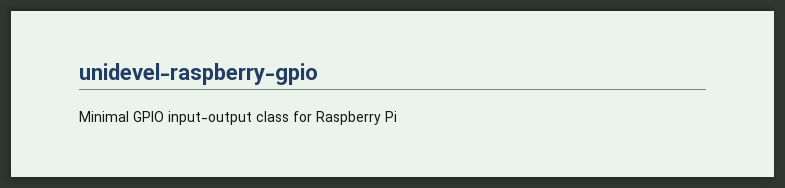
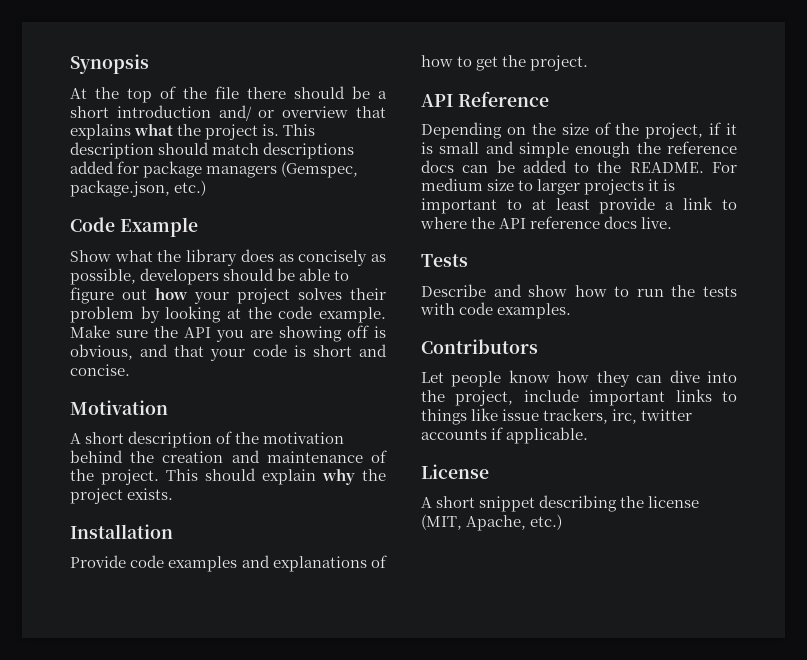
[79,63,318,85] [79,111,397,125] unidevel-raspberry-gpio // Minimal GPIO input-output class for Raspberry Pi -> [70,54,149,74] [70,86,387,103] [70,105,387,121] [70,123,316,140] [70,142,355,159] [70,161,359,178] [70,180,207,197] [70,217,198,237] [70,249,387,266] [70,268,350,285] [70,287,386,304] [70,306,386,323] [70,325,386,342] [70,344,388,361] [70,364,130,376] [70,400,168,415] [70,431,345,448] [70,450,387,463] [70,468,386,485] [70,488,174,504] [70,524,173,539] [70,555,387,572] [421,55,589,71] [421,91,549,107] [421,122,737,139] [421,141,737,158] [421,160,737,173] [421,178,676,195] [421,197,737,214] [420,216,673,229] [421,254,468,267] [421,284,737,297] [420,302,572,319] [421,339,538,354] [421,370,738,387] [421,389,737,406] [421,408,693,425] [421,427,589,444] [421,464,489,479] [421,495,700,512] [421,514,563,531] Synopsis // At the top of the file there should be a short introduction and/ or overview that explains what the project is. This description should match descriptions added for package managers (Gemspec, package.json, etc.) // Code Example // Show what the library does as concisely as possible, developers should be able to figure out how your project solves their problem by looking at the code example. Make sure the API you are showing off is obvious, and that your code is short and concise. // Motivation // A short description of the motivation behind the creation and maintenance of the project. This should explain why the project exists. // Installation // Provide code examples and explanations of how to get the project. // API Reference // Depending on the size of the project, if it is small and simple enough the reference docs can be added to the README. For medium size to larger projects it is important to at least provide a link to where the API reference docs live. // Tests // Describe and show how to run the tests with code examples. // Contributors // Let people know how they can dive into the project, include important links to things like issue trackers, irc, twitter accounts if applicable. // License // A short snippet describing the license (MIT, Apache, etc.)

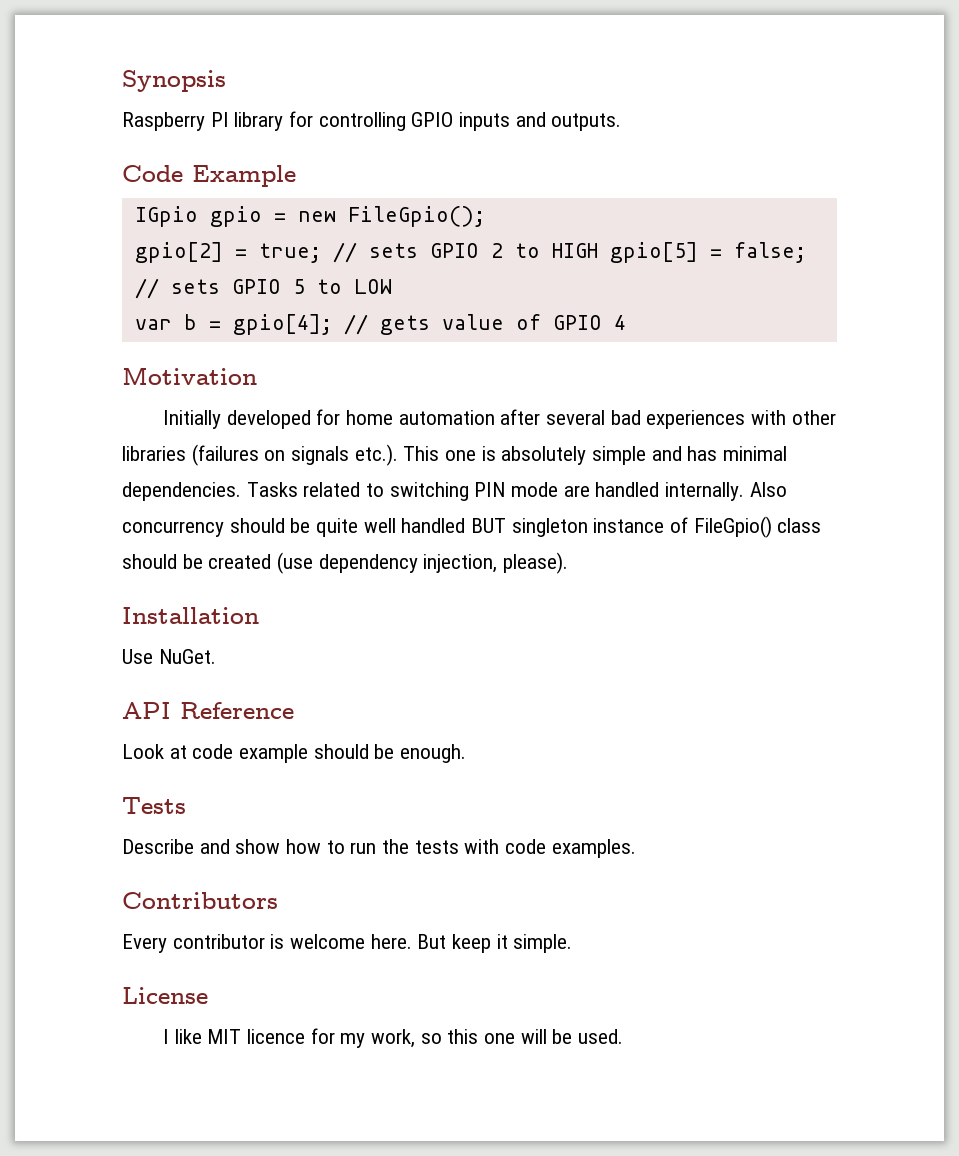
[70,86,387,103] [70,105,387,121] [70,123,316,140] [70,142,355,159] [70,161,359,178] [70,180,207,197] [70,217,198,237] [70,249,387,266] [70,268,350,285] [70,287,386,304] [70,306,386,323] [70,325,386,342] [70,344,388,361] [70,364,130,376] [70,400,168,415] [70,431,345,448] [70,450,387,463] [70,468,386,485] [70,488,174,504] [70,524,173,539] [70,555,387,572] [421,55,589,71] [421,91,549,107] [421,122,737,139] [421,141,737,158] [421,160,737,173] [421,178,676,195] [421,197,737,214] [420,216,673,229] At the top of the file there should be a short introduction and/ or overview that explains what the project is. This description should match descriptions added for package managers (Gemspec, package.json, etc.) // Code Example // Show what the library does as concisely as possible, developers should be able to figure out how your project solves their problem by looking at the code example. Make sure the API you are showing off is obvious, and that your code is short and concise. // Motivation // A short description of the motivation behind the creation and maintenance of the project. This should explain why the project exists. // Installation // Provide code examples and explanations of how to get the project. // API Reference // Depending on the size of the project, if it is small and simple enough the reference docs can be added to the README. For medium size to larger projects it is important to at least provide a link to where the API reference docs live. -> [122,111,622,131] [122,165,296,187] [134,206,485,227] [134,242,806,263] [134,278,392,299] [134,314,626,335] [122,367,257,385] [162,409,836,429] [122,444,788,466] [122,482,787,501] [122,516,822,538] [122,552,569,574] [122,607,259,624] [122,649,216,664] [122,702,294,719] [122,744,467,763] Raspberry PI library for controlling GPIO inputs and outputs. // Code Example // IGpio gpio = new FileGpio(); // gpio[2] = true; // sets GPIO 2 to HIGH gpio[5] = false; // sets GPIO 5 to LOW // var b = gpio[4]; // gets value of GPIO 4 // Motivation // Initially developed for home automation after several bad experiences with other libraries (failures on signals etc.). This one is absolutely simple and has minimal dependencies. Tasks related to switching PIN mode are handled internally. Also concurrency should be quite well handled BUT singleton instance of FileGpio() class should be created (use dependency injection, please). // Installation // Use NuGet. // API Reference // Look at code example should be enough.
[421,370,738,387] [421,389,737,406] [421,408,693,425] [421,427,589,444] [421,464,489,479] [421,495,700,512] [421,514,563,531] Let people know how they can dive into the project, include important links to things like issue trackers, irc, twitter accounts if applicable. // License // A short snippet describing the license (MIT, Apache, etc.) -> [122,934,573,953] [122,987,208,1004] [162,1028,624,1048] Every contributor is welcome here. But keep it simple. // License // I like MIT licence for my work, so this one will be used.

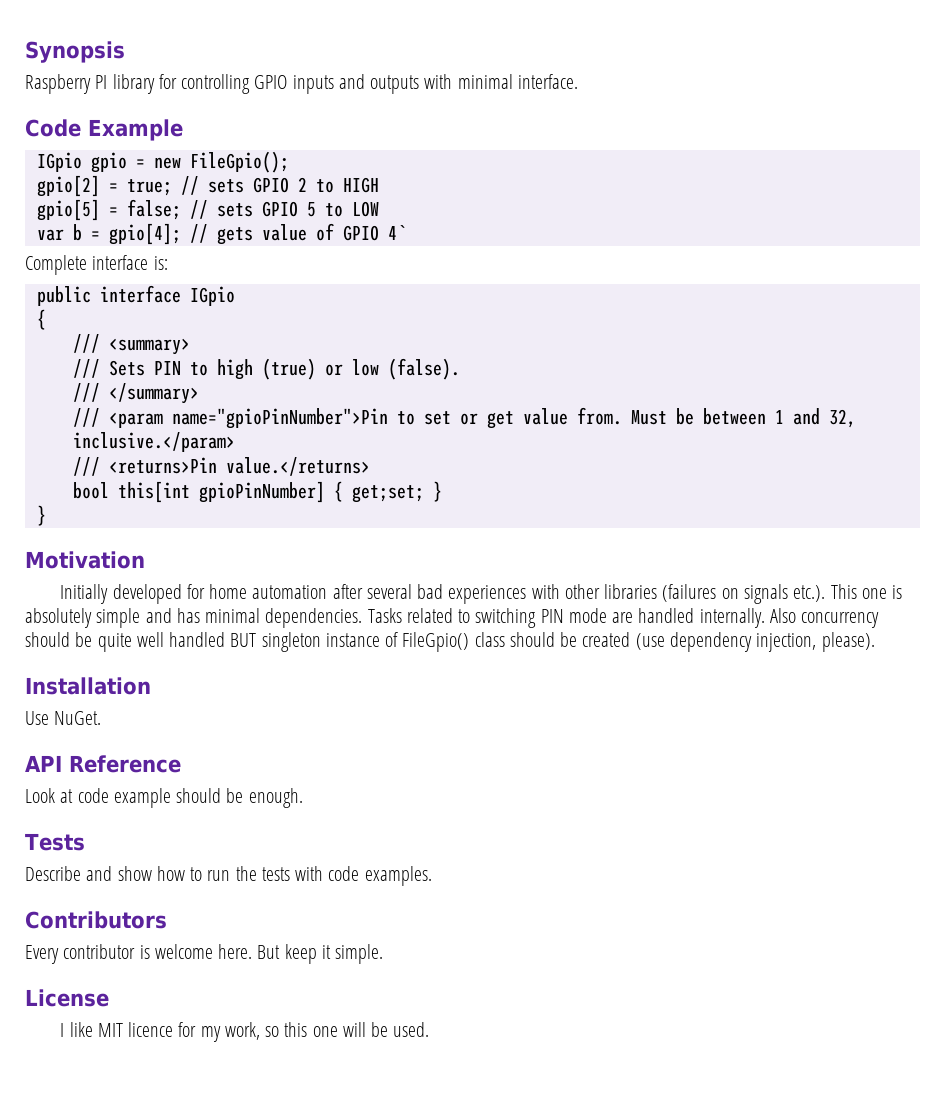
[551,113,622,131] outputs. -> [370,74,578,94] outputs with minimal interface.
(598, 250) none -> (379, 185) //
[613,315,626,330] 4 -> [387,225,406,240] [25,255,168,275] [36,285,235,306] [36,309,46,330] [72,334,190,355] [72,358,460,380] [72,383,199,404] [72,407,856,429] [72,432,235,452] [72,457,370,476] [72,481,442,503] [36,505,46,526] 4` // Complete interface is: // public interface IGpio // { // /// <summary> // /// Sets PIN to high (true) or low (false). // /// </summary> // /// <param name="gpioPinNumber">Pin to set or get value from. Must be between 1 and 32, inclusive.</param> // /// <returns>Pin value.</returns> // bool this[int gpioPinNumber] { get;set; } // }

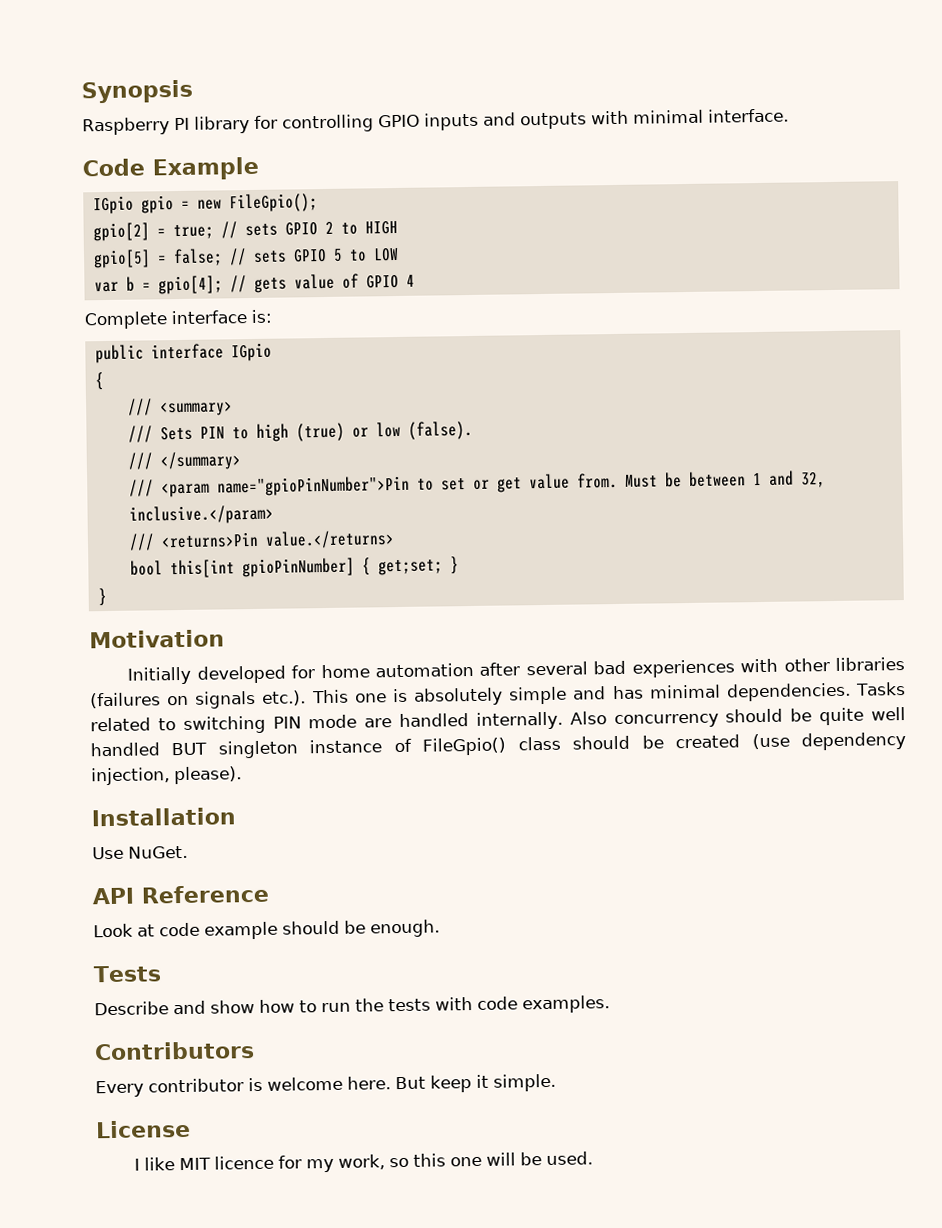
[387,225,406,240] 4` -> [405,274,415,287] 4

